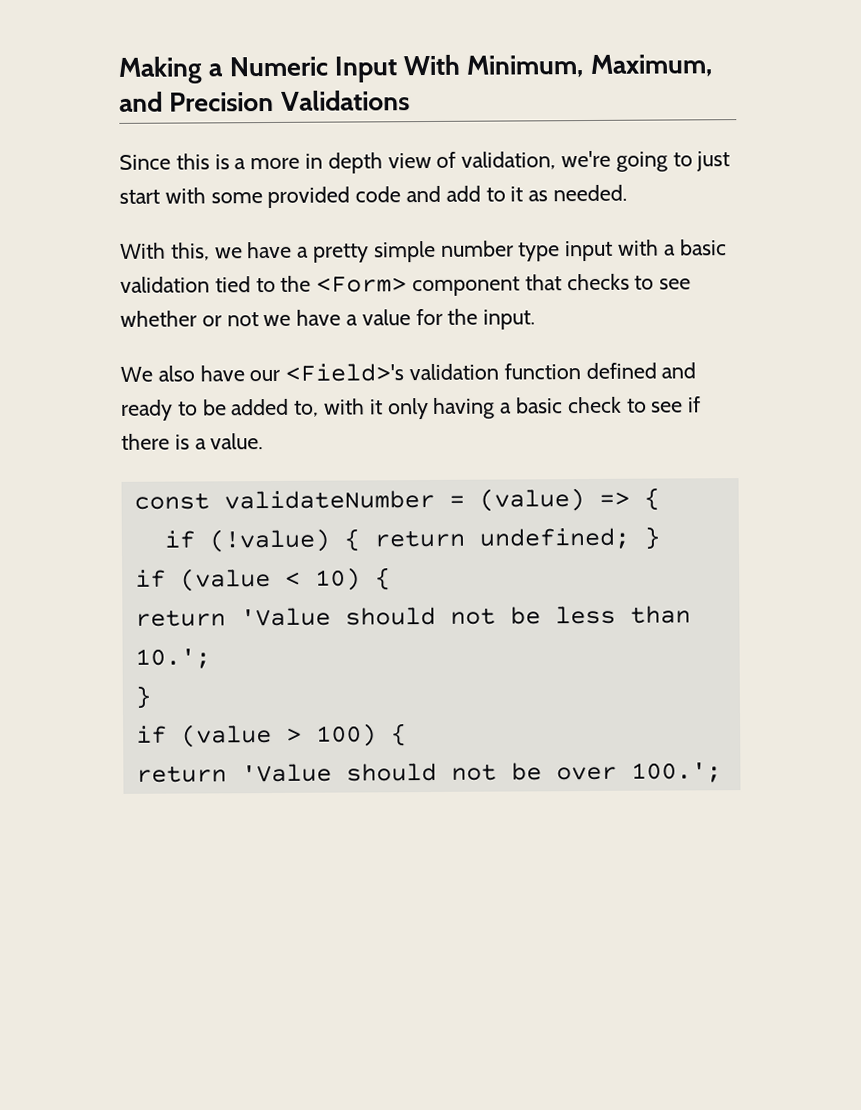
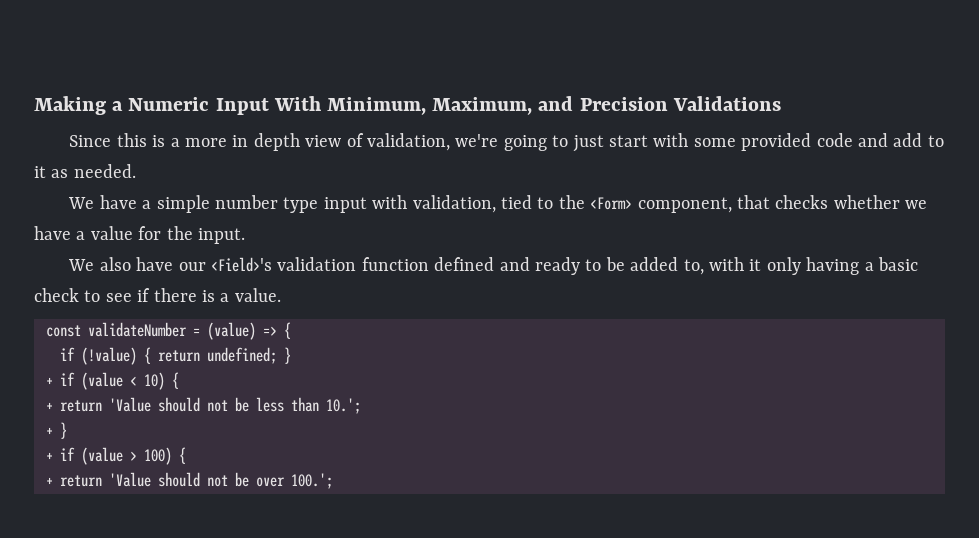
[120,241,370,263] With this, we have a pretty -> [68,195,152,209] We have a
[663,239,727,256] [120,276,210,293] a basic validation -> [412,195,496,213] validation,
[412,276,521,297] component -> [637,197,732,213] component,
[634,275,692,290] [120,310,259,327] to see whether or not -> [833,195,900,209] whether
(660, 538) none -> [46,377,53,386] +
(391, 579) none -> [46,402,53,411] +
[134,685,151,709] } // -> [46,422,67,439] [46,452,53,461] + } // +
(407, 735) none -> [46,477,53,486] +

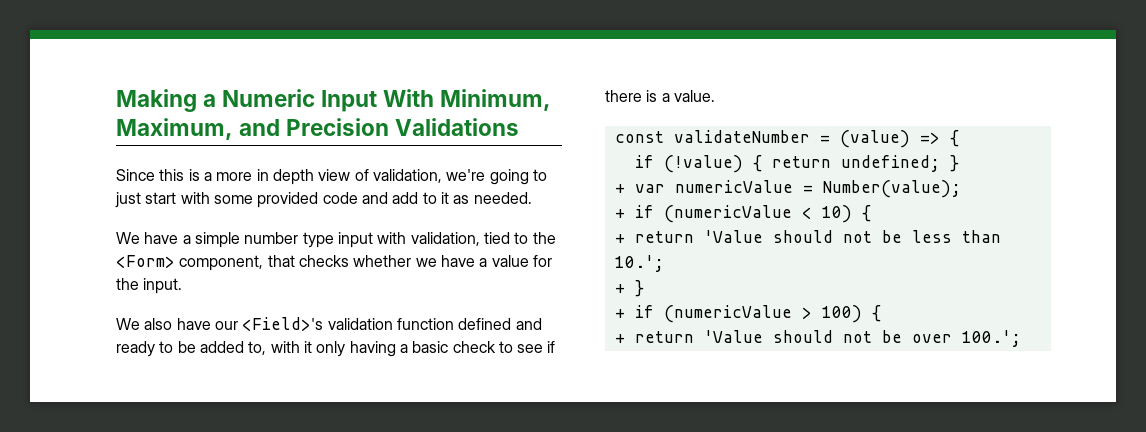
[46,372,123,390] // + if (value -> [614,180,961,198] [614,205,792,223] // + var numericValue = Number(value); // + if (numericValue
[81,447,123,465] (value -> [663,305,792,323] (numericValue

